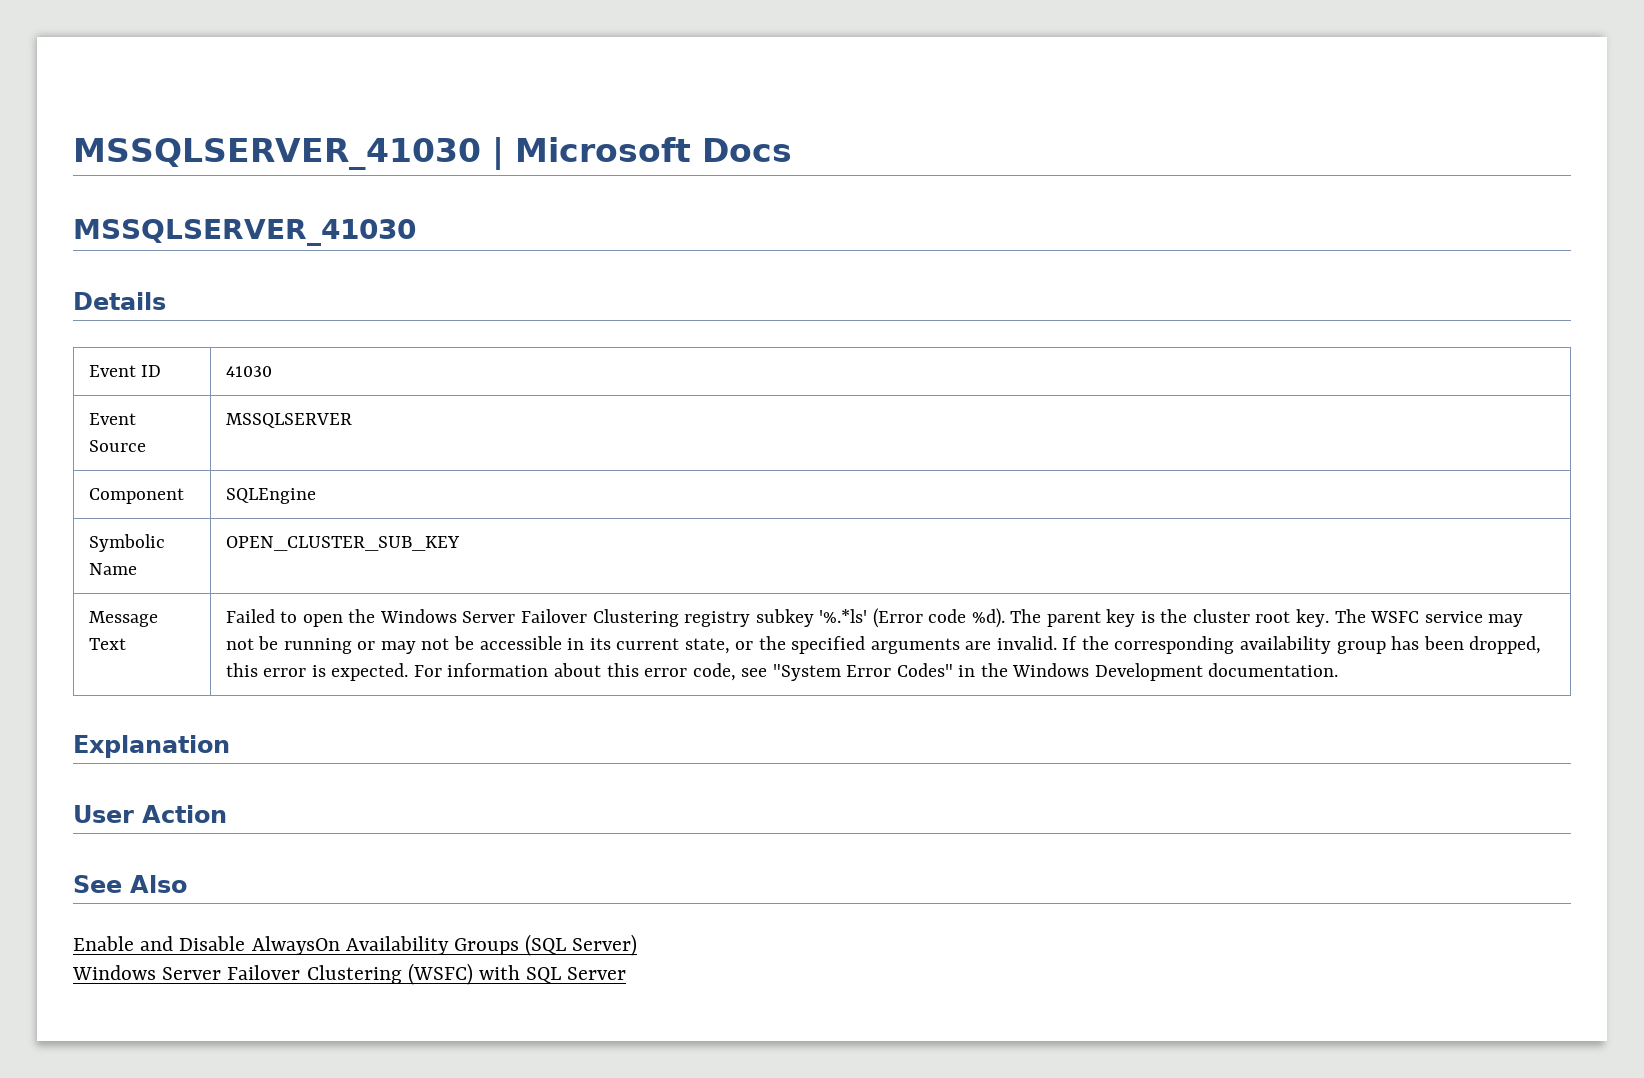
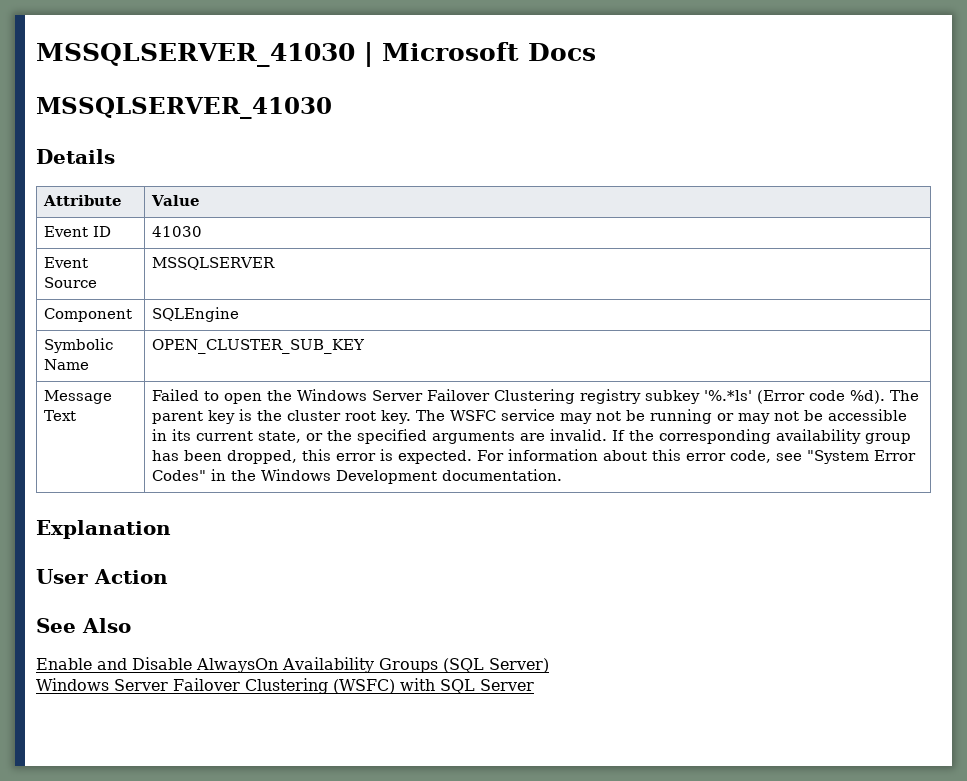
(166, 301) none -> [42,195,122,206] [150,195,201,206] // Attribute | Value

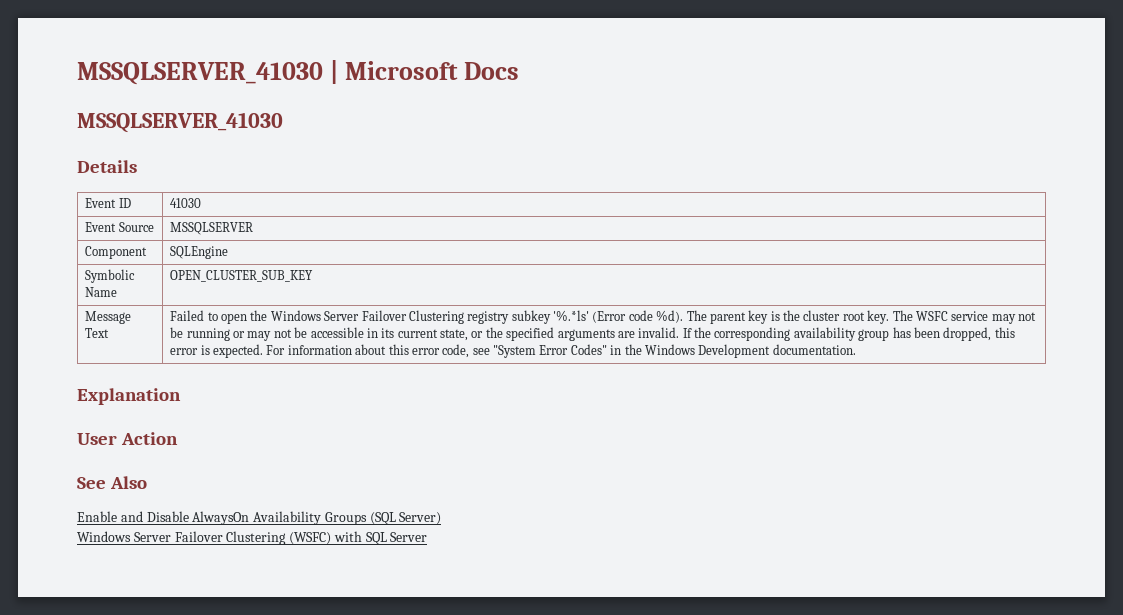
[42,195,122,206] [150,195,201,206] // Attribute | Value -> (137, 166) none

